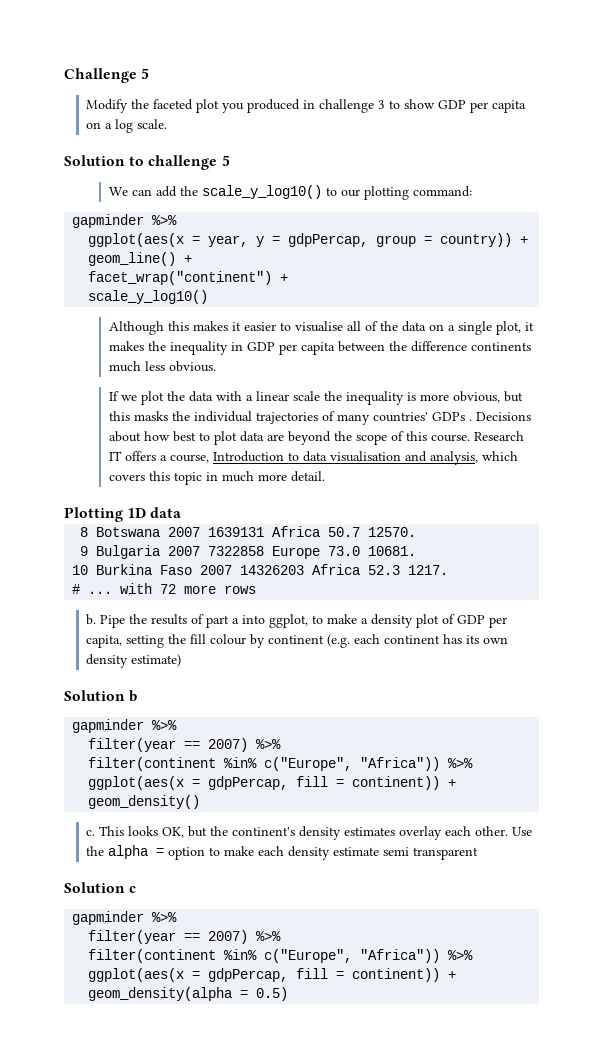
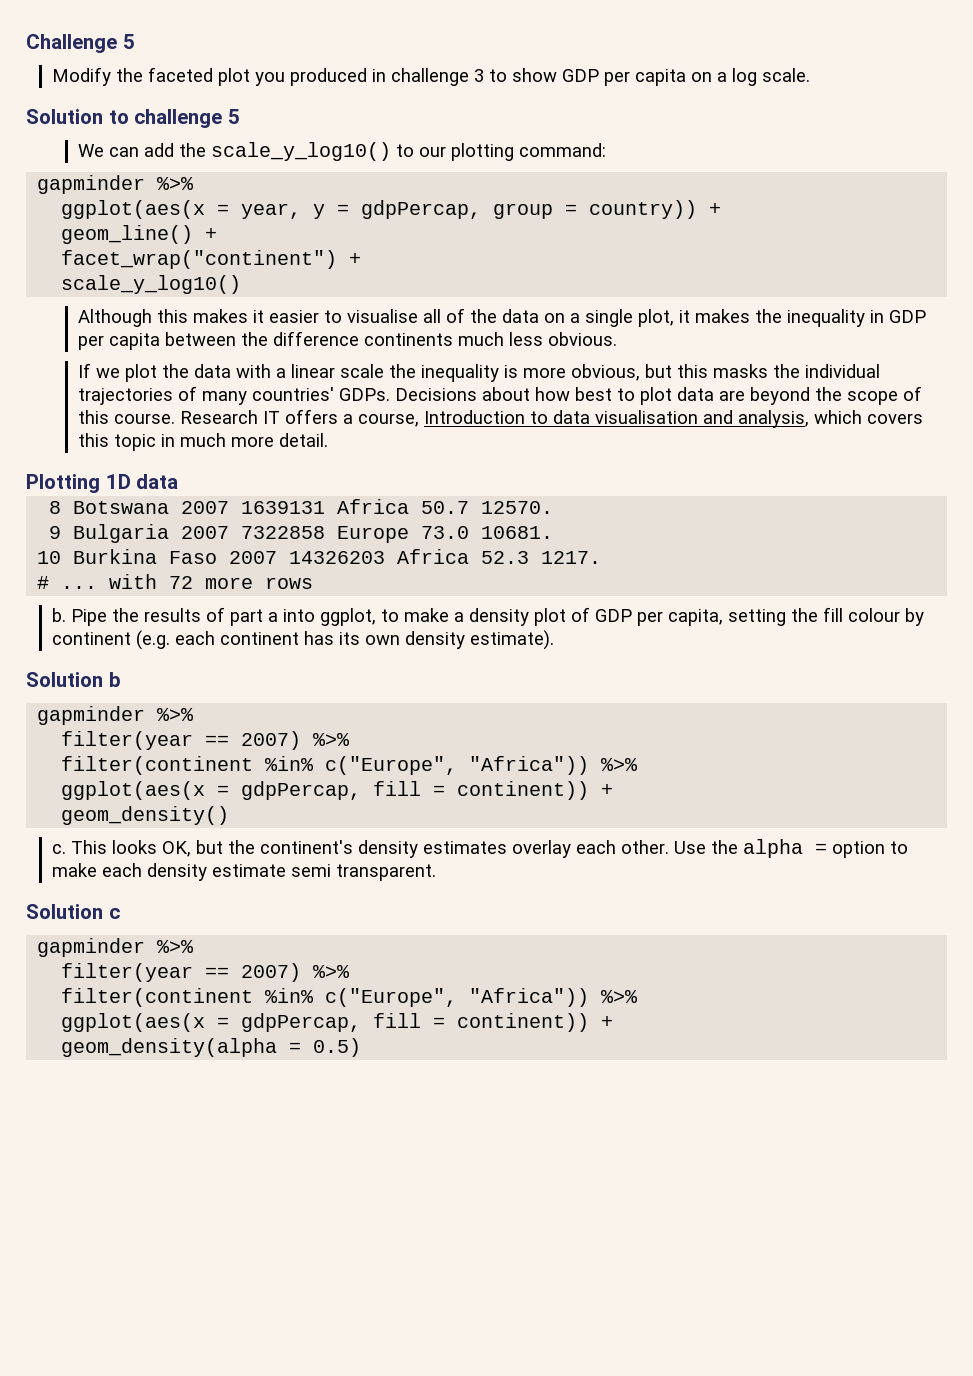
[431,412,472,421] GDPs . -> [338,388,390,401] GDPs.
[131,654,182,667] estimate) -> [469,630,554,650] estimate).
[413,847,479,860] transparent -> [335,864,436,881] transparent.

